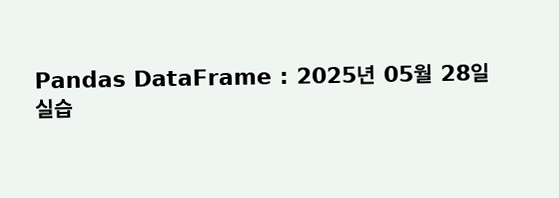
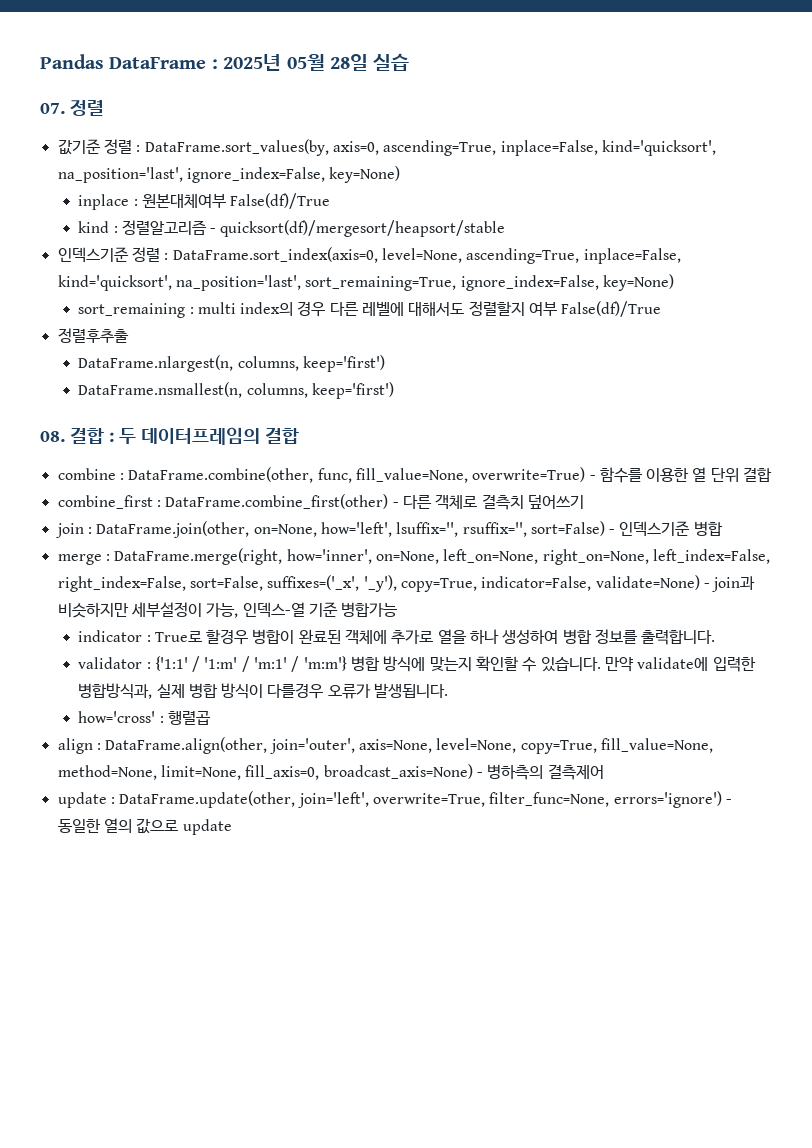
(74, 108) none -> [40,100,104,116] [57,139,716,156] [57,166,401,183] [78,193,331,210] [78,220,506,237] [57,247,681,264] [57,274,674,291] [78,301,662,318] [57,328,129,343] [78,355,385,372] [78,382,394,399] [40,427,299,445] [57,467,773,483] [57,494,584,510] [55,521,723,538] [57,548,770,565] [57,575,756,592] [57,602,399,618] [78,629,716,645] [78,656,756,672] [78,683,449,699] [78,710,211,725] [57,737,713,754] [57,764,604,780] [57,791,732,808] [57,818,232,835] // 07. 정렬 // 값기준 정렬 : DataFrame.sort_values(by, axis=0, ascending=True, inplace=False, kind='quicksort', na_position='last', ignore_index=False, key=None) // inplace : 원본대체여부 False(df)/True // kind : 정렬알고리즘 - quicksort(df)/mergesort/heapsort/stable // 인덱스기준 정렬 : DataFrame.sort_index(axis=0, level=None, ascending=True, inplace=False, kind='quicksort', na_position='last', sort_remaining=True, ignore_index=False, key=None) // sort_remaining : multi index의 경우 다른 레벨에 대해서도 정렬할지 여부 False(df)/True // 정렬후추출 // DataFrame.nlargest(n, columns, keep='first') // DataFrame.nsmallest(n, columns, keep='first') // 08. 결합 : 두 데이터프레임의 결합 // combine : DataFrame.combine(other, func, fill_value=None, overwrite=True) - 함수를 이용한 열 단위 결합 // combine_first : DataFrame.combine_first(other) - 다른 객체로 결측치 덮어쓰기 // join : DataFrame.join(other, on=None, how='left', lsuffix='', rsuffix='', sort=False) - 인덱스기준 병합 // merge : DataFrame.merge(right, how='inner', on=None, left_on=None, right_on=None, left_index=False, right_index=False, sort=False, suffixes=('_x', '_y'), copy=True, indicator=False, validate=None) - join과 비슷하지만 세부설정이 가능, 인덱스-열 기준 병합가능 // indicator : True로 할경우 병합이 완료된 객체에 추가로 열을 하나 생성하여 병합 정보를 출력합니다. // validator : {'1:1' / '1:m' / 'm:1' / 'm:m'} 병합 방식에 맞는지 확인할 수 있습니다. 만약 validate에 입력한 병합방식과, 실제 병합 방식이 다를경우 오류가 발생됩니다. // how='cross' : 행렬곱 // align : DataFrame.align(other, join='outer', axis=None, level=None, copy=True, fill_value=None, method=None, limit=None, fill_axis=0, broadcast_axis=None) - 병하측의 결측제어 // update : DataFrame.update(other, join='left', overwrite=True, filter_func=None, errors='ignore') - 동일한 열의 값으로 update

